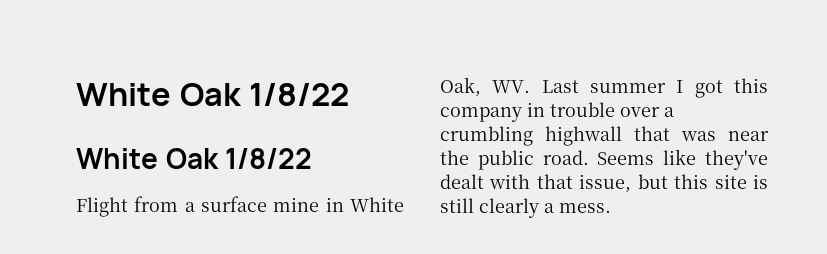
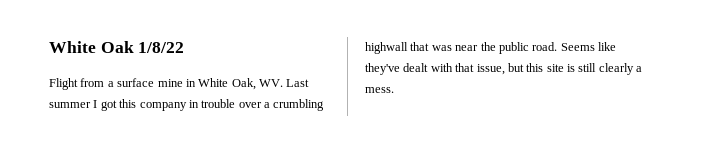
[76,83,349,106] [76,148,313,169] White Oak 1/8/22 // White Oak 1/8/22 -> [49,41,185,53] White Oak 1/8/22

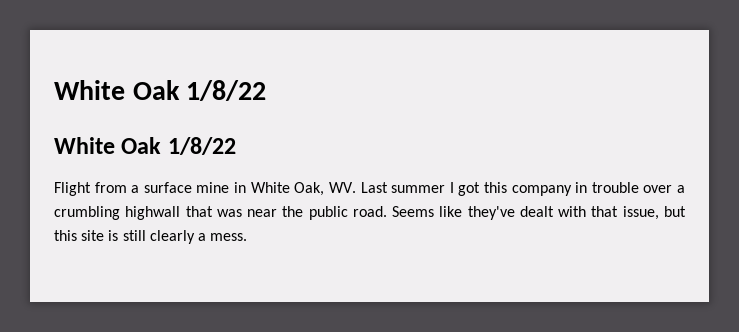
[49,41,185,53] White Oak 1/8/22 -> [54,80,267,101] [54,137,236,155] White Oak 1/8/22 // White Oak 1/8/22

